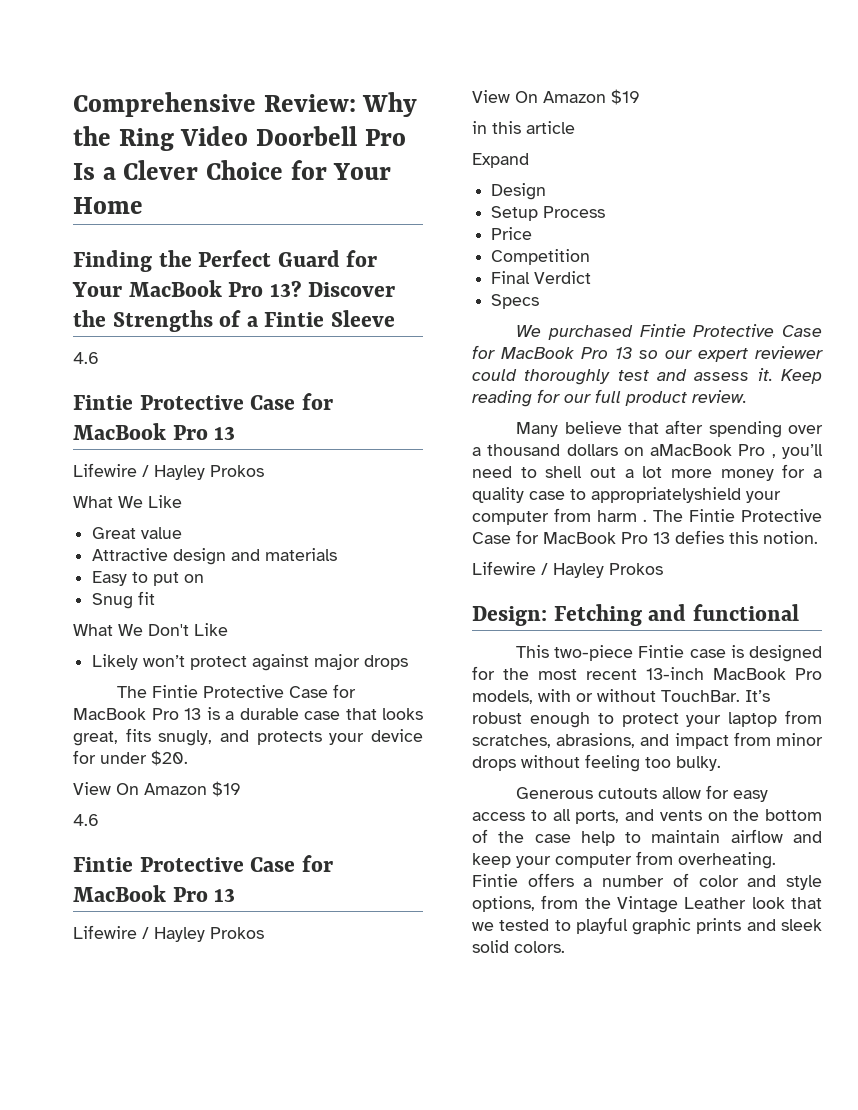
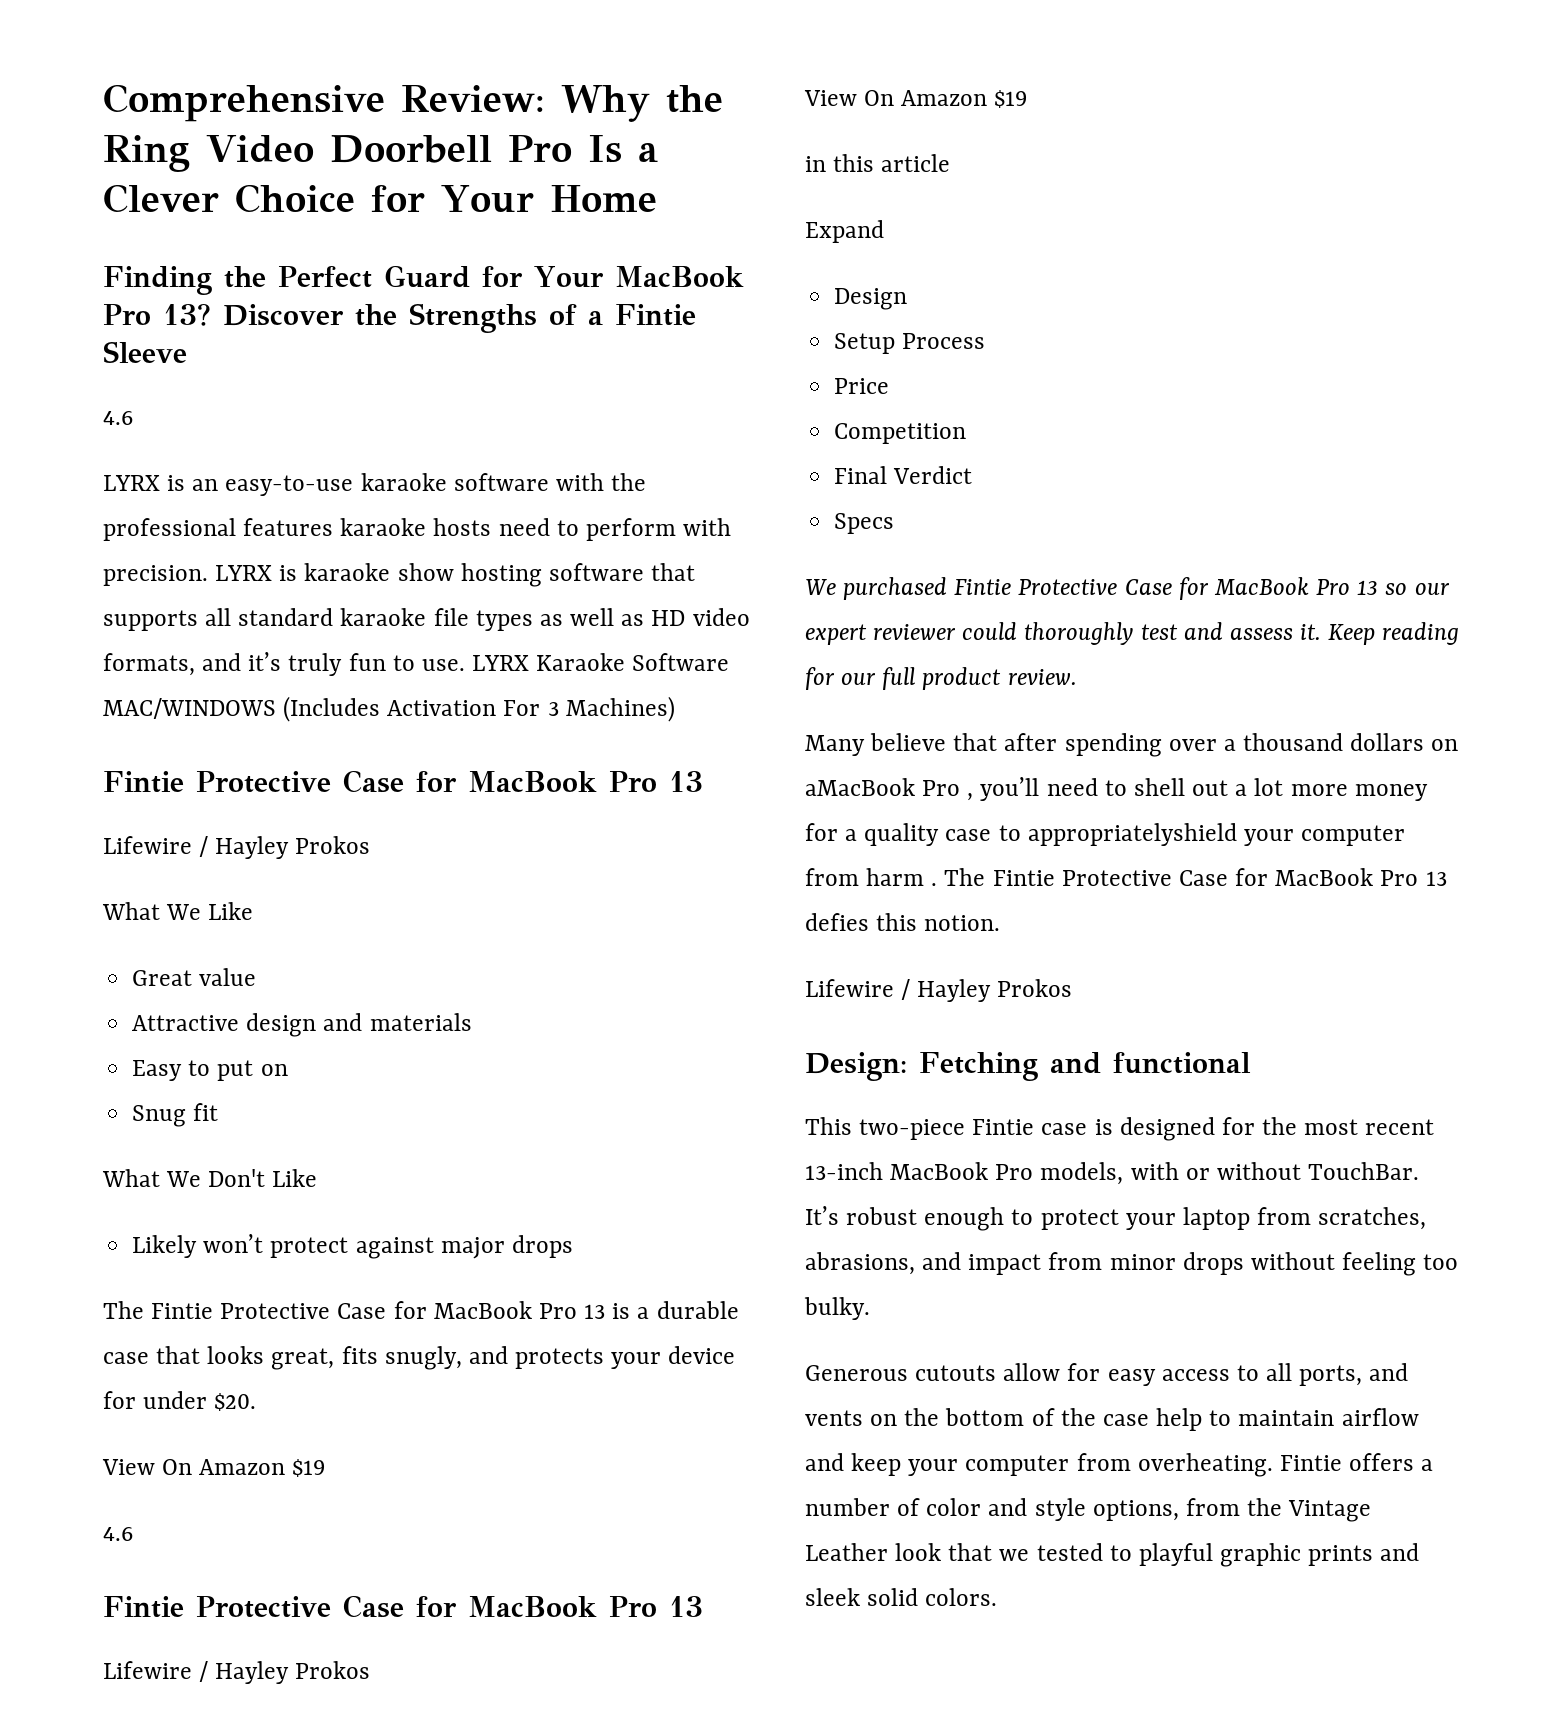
(99, 358) none -> [103,473,647,496] [103,518,732,541] [103,563,696,587] [103,608,750,631] [103,652,730,676] [103,696,675,722] // LYRX is an easy-to-use karaoke software with the professional features karaoke hosts need to perform with precision. LYRX is karaoke show hosting software that supports all standard karaoke file types as well as HD video formats, and it’s truly fun to use. LYRX Karaoke Software MAC/WINDOWS (Includes Activation For 3 Machines)

